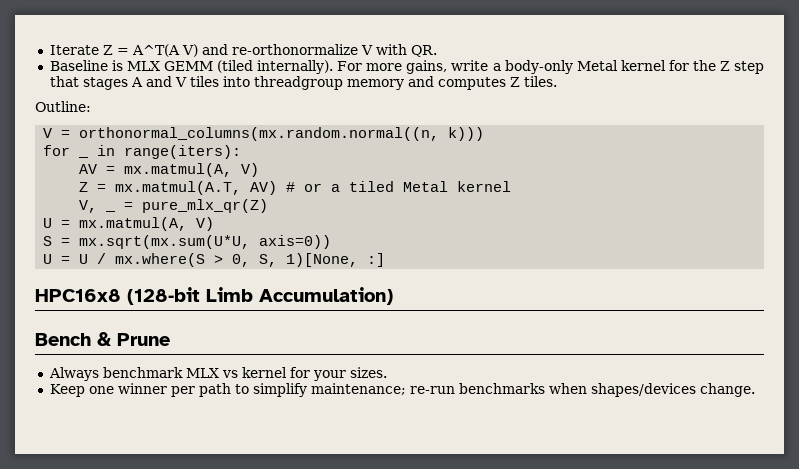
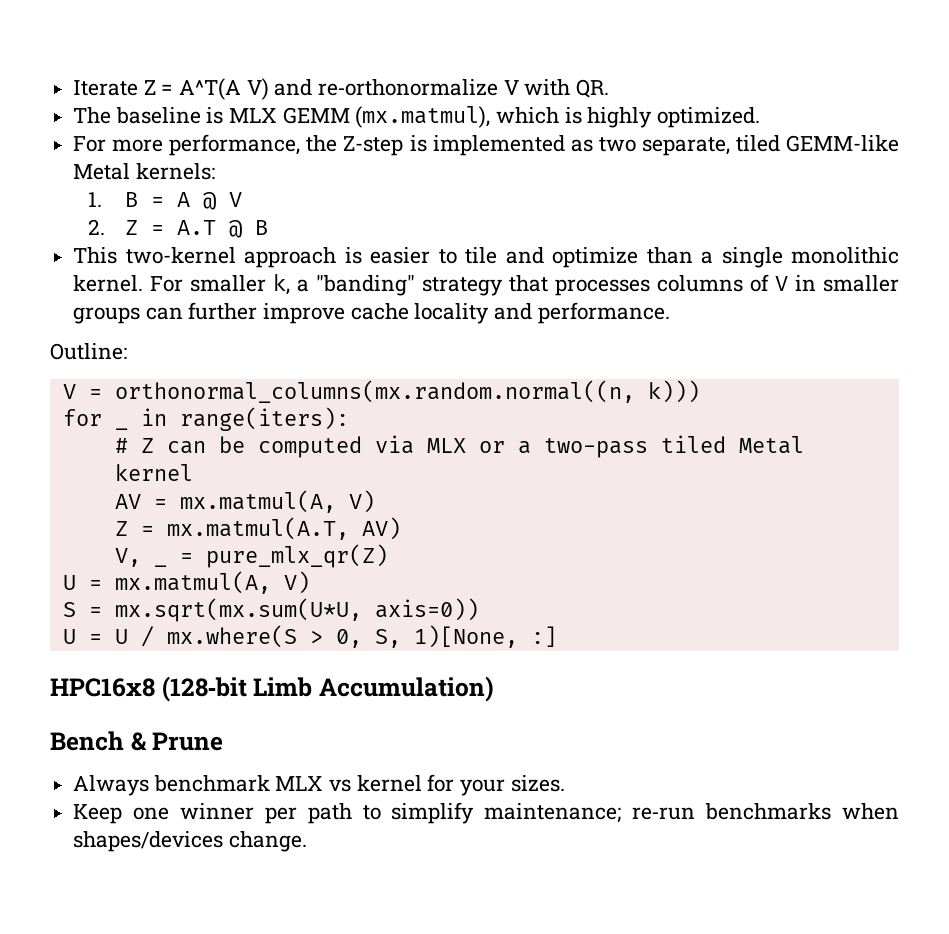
[49,60,108,71] Baseline -> [73,107,201,124] The baseline
[217,60,765,74] [49,76,557,90] (tiled internally). For more gains, write a body‑only Metal kernel for the Z step that stages A and V tiles into threadgroup memory and computes Z tiles. -> [355,106,761,128] [73,134,900,156] [73,163,215,180] [87,192,243,210] [87,219,269,238] [73,247,900,268] [73,274,899,296] [73,302,670,324] (mx.matmul), which is highly optimized. // For more performance, the Z-step is implemented as two separate, tiled GEMM-like Metal kernels: // 1. B = A @ V // 2. Z = A.T @ B // This two-kernel approach is easier to tile and optimize than a single monolithic kernel. For smaller k, a "banding" strategy that processes columns of V in smaller groups can further improve cache locality and performance.
(242, 152) none -> [114,435,804,458] [114,464,193,481] // # Z can be computed via MLX or a two-pass tiled Metal kernel
[286,181,512,192] # or a tiled Metal kernel -> (401, 528) none

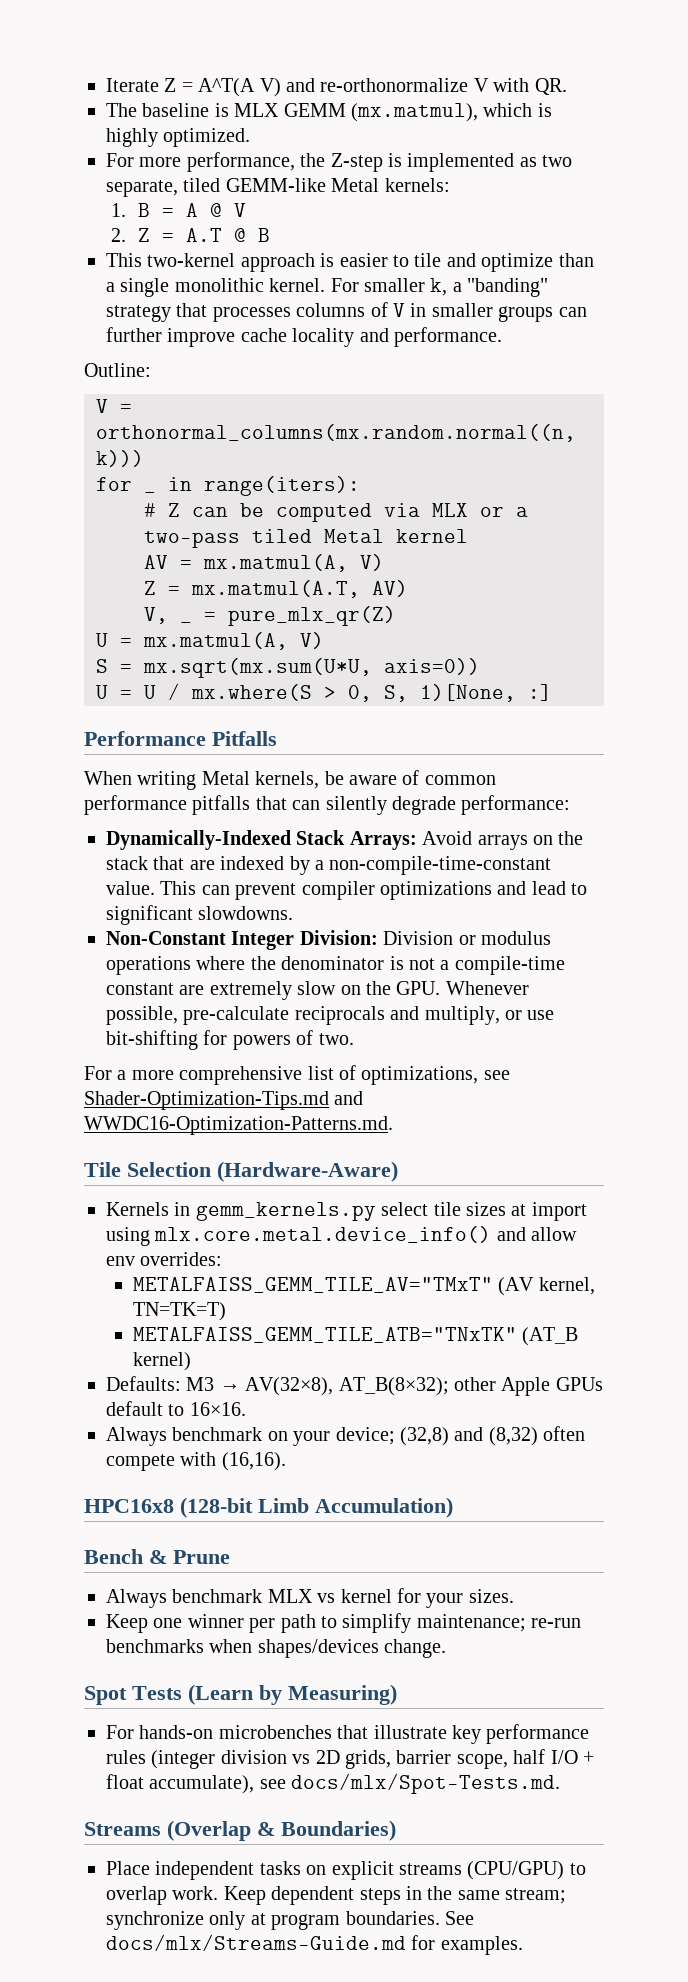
(557, 636) none -> [84,731,277,746] [84,770,496,790] [84,795,571,815] [106,830,584,850] [106,856,552,875] [106,881,588,900] [106,905,294,925] [106,930,551,950] [106,956,565,975] [106,981,529,1000] [106,1006,555,1025] [106,1030,354,1050] [84,1065,510,1085] [84,1091,364,1110] [84,1116,393,1135] [84,1161,398,1182] [106,1202,587,1221] [106,1226,578,1246] [106,1252,223,1266] [132,1277,595,1296] [132,1302,226,1321] [132,1327,579,1346] [132,1352,191,1371] [106,1376,603,1396] [106,1401,246,1416] [106,1426,586,1446] [106,1452,286,1471] // Performance Pitfalls // When writing Metal kernels, be aware of common performance pitfalls that can silently degrade performance: // Dynamically-Indexed Stack Arrays: Avoid arrays on the stack that are indexed by a non-compile-time-constant value. This can prevent compiler optimizations and lead to significant slowdowns. // Non-Constant Integer Division: Division or modulus operations where the denominator is not a compile-time constant are extremely slow on the GPU. Whenever possible, pre-calculate reciprocals and multiply, or use bit-shifting for powers of two. // For a more comprehensive list of optimizations, see Shader-Optimization-Tips.md and WWDC16-Optimization-Patterns.md. // Tile Selection (Hardware-Aware) // Kernels in gemm_kernels.py select tile sizes at import using mlx.core.metal.device_info() and allow env overrides: // METALFAISS_GEMM_TILE_AV="TMxT" (AV kernel, TN=TK=T) // METALFAISS_GEMM_TILE_ATB="TNxTK" (AT_B kernel) // Defaults: M3 → AV(32×8), AT_B(8×32); other Apple GPUs default to 16×16. // Always benchmark on your device; (32,8) and (8,32) often compete with (16,16).
(307, 841) none -> [84,1684,397,1705] [106,1724,590,1744] [106,1749,594,1769] [106,1773,561,1794] [84,1820,396,1841] [106,1861,586,1880] [106,1886,567,1905] [106,1911,474,1930] [106,1934,523,1955] // Spot Tests (Learn by Measuring) // For hands-on microbenches that illustrate key performance rules (integer division vs 2D grids, barrier scope, half I/O + float accumulate), see docs/mlx/Spot-Tests.md. // Streams (Overlap & Boundaries) // Place independent tasks on explicit streams (CPU/GPU) to overlap work. Keep dependent steps in the same stream; synchronize only at program boundaries. See docs/mlx/Streams-Guide.md for examples.

